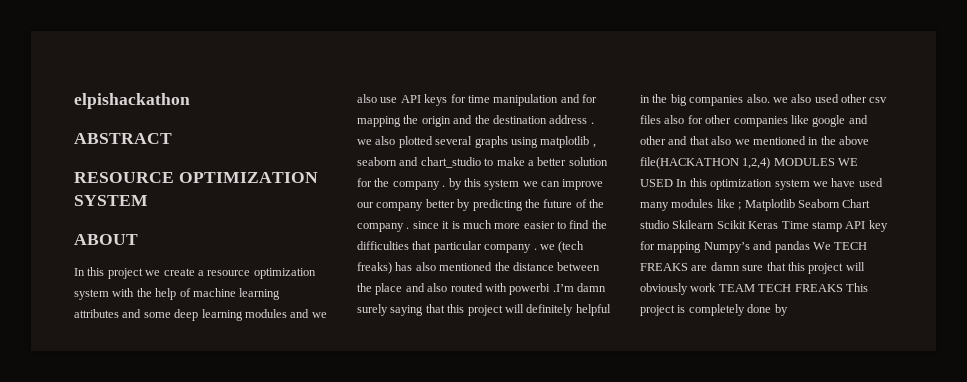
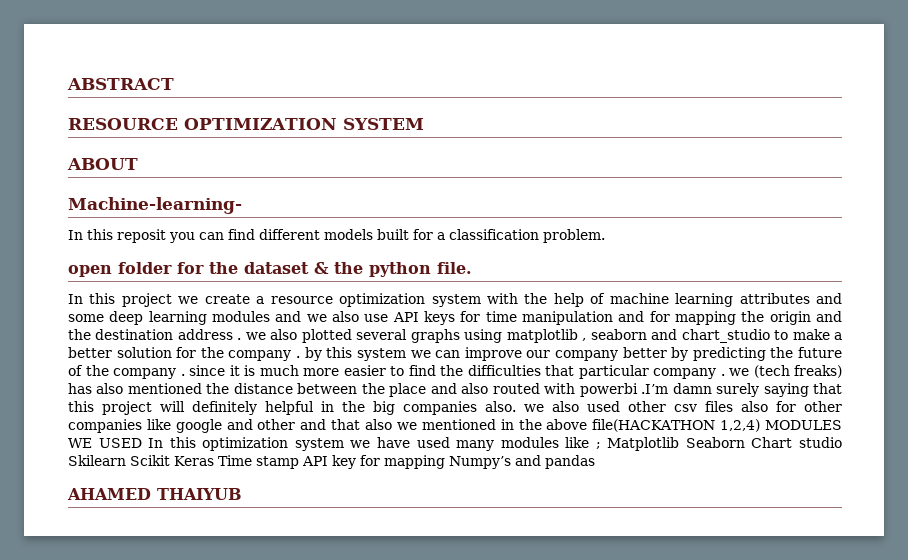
[74,93,190,109] elpishackathon // -> (67, 84) none
(138, 239) none -> [68,197,242,214] [68,229,605,243] [68,262,472,277] // Machine-learning- // In this reposit you can find different models built for a classification problem. // open folder for the dataset & the python file.
[812,242,868,250] [640,262,865,274] [640,283,868,295] [640,304,788,316] We TECH FREAKS are damn sure that this project will obviously work TEAM TECH FREAKS This project is completely done by -> [67,488,242,500] // AHAMED THAIYUB

